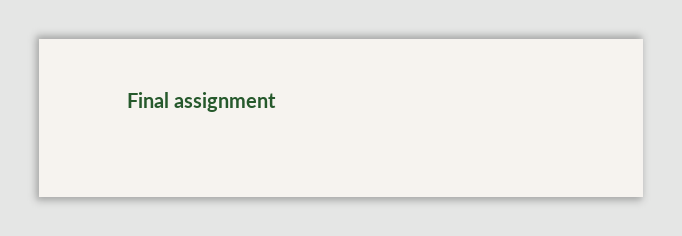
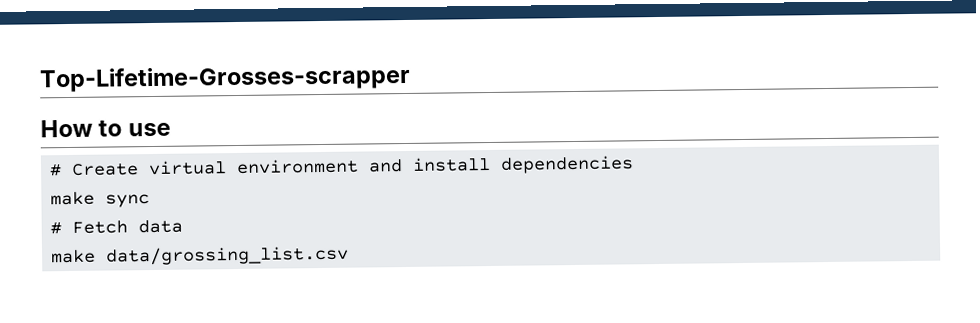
[127,92,277,112] Final assignment -> [39,64,411,93] [40,119,171,138] [50,155,634,177] [50,191,150,208] [50,219,183,235] [51,245,349,266] Top-Lifetime-Grosses-scrapper // How to use // # Create virtual environment and install dependencies // make sync // # Fetch data // make data/grossing_list.csv

